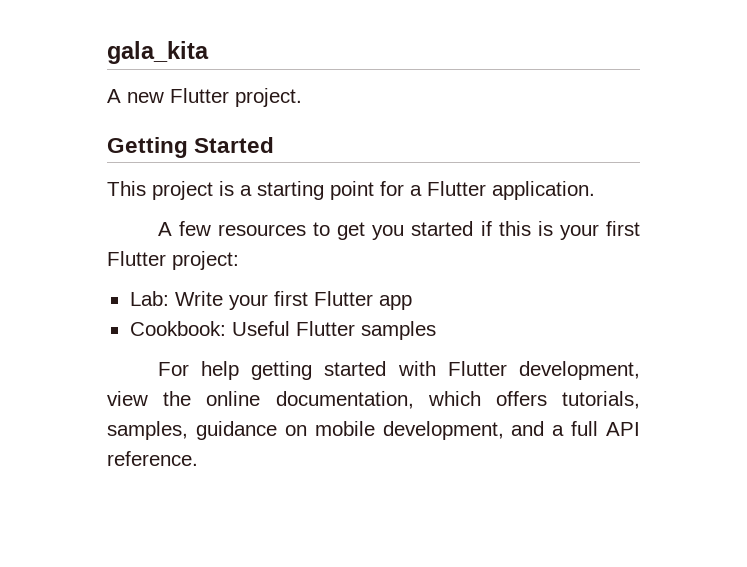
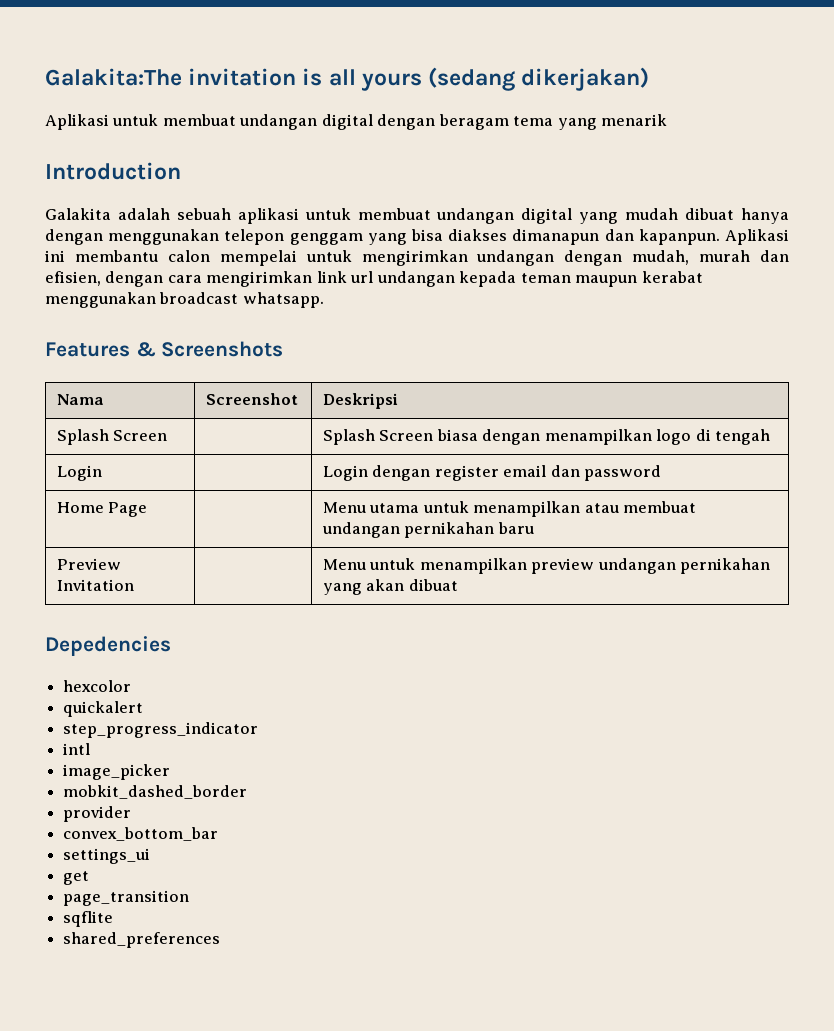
[107,41,209,64] [107,88,302,107] [107,137,275,158] [107,181,595,200] [157,221,640,240] [107,251,239,270] [129,291,412,310] [129,321,436,340] [157,361,640,380] [107,391,640,409] [107,421,640,440] [107,451,198,466] gala_kita // A new Flutter project. // Getting Started // This project is a starting point for a Flutter application. // A few resources to get you started if this is your first Flutter project: // Lab: Write your first Flutter app // Cookbook: Useful Flutter samples // For help getting started with Flutter development, view the online documentation, which offers tutorials, samples, guidance on mobile development, and a full API reference. -> [45,67,650,91] [45,114,668,130] [45,162,181,180] [45,208,789,224] [45,229,790,245] [45,250,789,266] [45,271,703,287] [45,292,324,308] [45,341,284,357] [56,394,104,405] [205,393,298,405] [322,393,398,409] [56,429,168,445] [322,429,771,445] [56,465,102,481] [322,465,662,481] [56,502,148,517] [322,501,697,517] [321,522,534,538] [56,558,121,570] [56,579,134,591] [322,558,771,574] [322,579,458,595] [45,636,171,656] [63,680,132,692] [63,701,144,717] [63,722,259,738] [63,743,91,755] [63,764,171,780] [63,785,248,799] [63,806,132,822] [63,827,219,841] [63,848,151,864] [63,871,90,885] [63,890,190,906] [63,911,114,927] [63,932,221,948] Galakita:The invitation is all yours (sedang dikerjakan) // Aplikasi untuk membuat undangan digital dengan beragam tema yang menarik // Introduction // Galakita adalah sebuah aplikasi untuk membuat undangan digital yang mudah dibuat hanya dengan menggunakan telepon genggam yang bisa diakses dimanapun dan kapanpun. Aplikasi ini membantu calon mempelai untuk mengirimkan undangan dengan mudah, murah dan efisien, dengan cara mengirimkan link url undangan kepada teman maupun kerabat menggunakan broadcast whatsapp. // Features & Screenshots // Nama | Screenshot | Deskripsi // Splash Screen | | Splash Screen biasa dengan menampilkan logo di tengah // Login | | Login dengan register email dan password // Home Page | | Menu utama untuk menampilkan atau membuat undangan pernikahan baru // Preview Invitation | | Menu untuk menampilkan preview undangan pernikahan yang akan dibuat // Depedencies // hexcolor // quickalert // step_progress_indicator // intl // image_picker // mobkit_dashed_border // provider // convex_bottom_bar // settings_ui // get // page_transition // sqflite // shared_preferences

